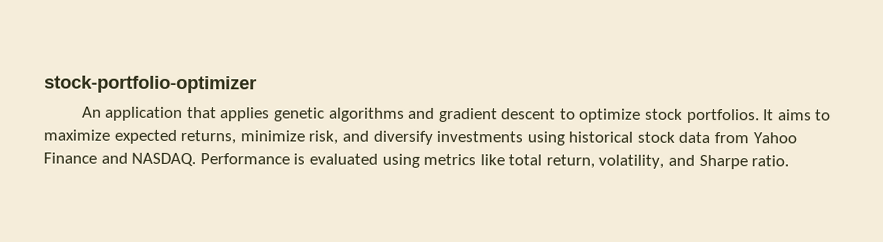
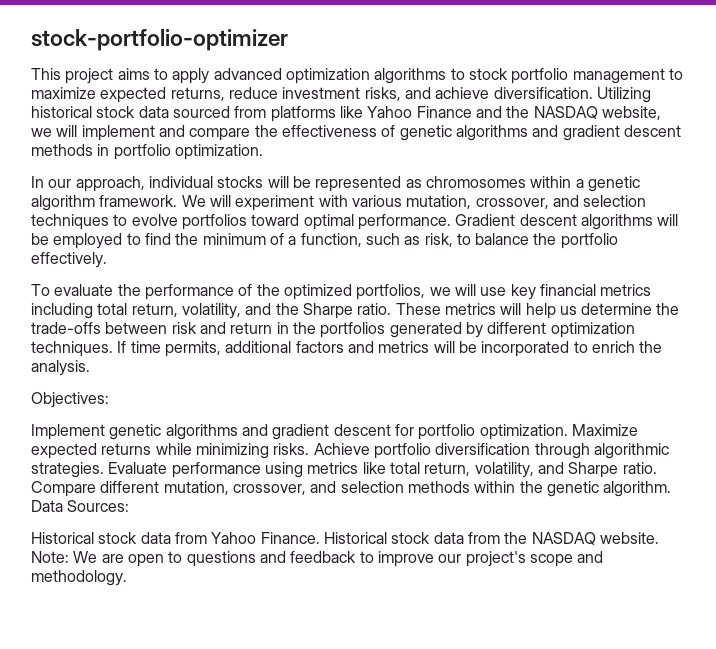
[81,106,832,124] [43,129,797,146] [43,152,378,167] An application that applies genetic algorithms and gradient descent to optimize stock portfolios. It aims to maximize expected returns, minimize risk, and diversify investments using historical stock data from Yahoo Finance and NASDAQ. Performance is evaluated -> [31,68,683,84] [31,87,651,103] [31,106,661,122] [31,125,681,141] [31,144,263,160] [31,176,640,192] [31,195,647,211] [31,214,679,230] [31,233,618,249] [31,252,107,268] [31,284,652,300] [31,303,680,319] [31,322,635,338] [31,341,663,357] [31,360,90,376] [31,392,109,408] [31,424,638,440] [31,443,669,459] [31,462,261,478] This project aims to apply advanced optimization algorithms to stock portfolio management to maximize expected returns, reduce investment risks, and achieve diversification. Utilizing historical stock data sourced from platforms like Yahoo Finance and the NASDAQ website, we will implement and compare the effectiveness of genetic algorithms and gradient descent methods in portfolio optimization. // In our approach, individual stocks will be represented as chromosomes within a genetic algorithm framework. We will experiment with various mutation, crossover, and selection techniques to evolve portfolios toward optimal performance. Gradient descent algorithms will be employed to find the minimum of a function, such as risk, to balance the portfolio effectively. // To evaluate the performance of the optimized portfolios, we will use key financial metrics including total return, volatility, and the Sharpe ratio. These metrics will help us determine the trade-offs between risk and return in the portfolios generated by different optimization techniques. If time permits, additional factors and metrics will be incorporated to enrich the analysis. // Objectives: // Implement genetic algorithms and gradient descent for portfolio optimization. Maximize expected returns while minimizing risks. Achieve portfolio diversification through algorithmic strategies. Evaluate performance
(790, 161) none -> [31,481,672,497] [31,500,130,512] [31,532,659,545] [31,551,604,567] [31,570,127,586] Compare different mutation, crossover, and selection methods within the genetic algorithm. Data Sources: // Historical stock data from Yahoo Finance. Historical stock data from the NASDAQ website. Note: We are open to questions and feedback to improve our project's scope and methodology.

